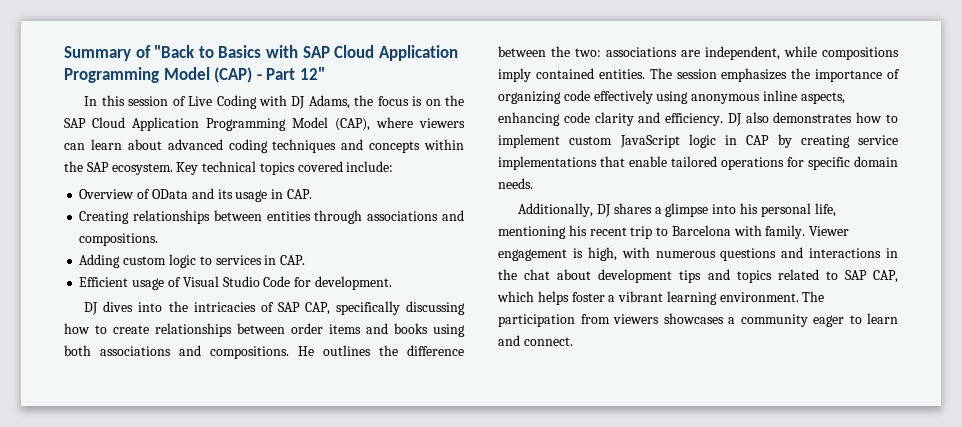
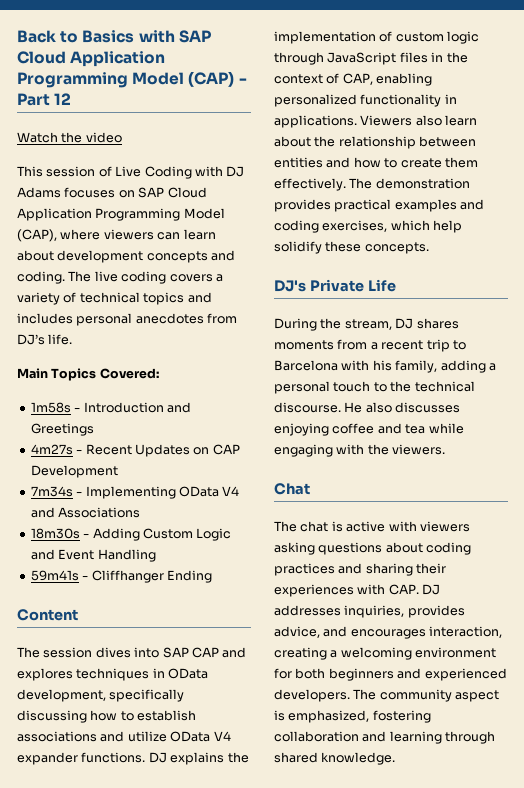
[64,45,196,61] Summary of "Back -> [17,30,56,43] Back
[299,67,325,80] [84,95,125,106] 12" // In this -> [54,93,72,105] [17,132,122,143] [17,166,43,177] 12 // Watch the video // This
[308,95,464,109] Adams, the focus is on the -> [17,187,135,198] Adams focuses on
[167,139,464,153] [64,161,394,175] [79,188,312,202] [79,210,464,224] [79,233,159,246] [79,254,306,268] [79,276,392,290] [84,301,465,315] [64,323,465,337] [64,345,464,359] [498,46,899,60] [498,68,900,82] [498,90,845,104] [498,112,898,126] [498,134,898,148] [498,156,898,170] [498,178,533,189] [518,203,836,217] [498,225,587,239] advanced coding techniques and concepts within the SAP ecosystem. Key technical topics covered include: // Overview of OData and its usage in CAP. // Creating relationships between entities through associations and compositions. // Adding custom logic to services in CAP. // Efficient usage of Visual Studio Code for development. // DJ dives into the intricacies of SAP CAP, specifically discussing how to create relationships between order items and books using both associations and compositions. He outlines the difference between the two: associations are independent, while compositions imply contained entities. The session emphasizes the importance of organizing code effectively using anonymous inline aspects, enhancing code clarity and efficiency. DJ also demonstrates how to implement custom JavaScript logic in CAP by creating service implementations that enable tailored operations for specific domain needs. // Additionally, DJ shares a glimpse into his personal life, mentioning his -> [57,250,236,263] [17,271,223,284] [17,292,212,305] [17,313,238,326] [17,334,73,345] [17,368,159,381] [30,402,191,413] [30,423,94,436] [30,444,240,457] [30,465,118,478] [30,486,240,499] [30,507,141,518] [30,528,232,541] [30,549,156,562] [30,570,212,583] [17,609,78,621] [17,647,247,658] [17,668,209,681] [17,689,185,702] [17,710,197,723] [17,731,231,742] [17,752,249,765] [274,31,480,44] [274,52,468,65] [274,73,433,86] [274,94,457,107] [274,115,478,128] [274,136,477,149] [274,157,478,168] [274,178,470,191] [274,199,485,212] [274,220,463,233] [274,241,429,254] [274,279,396,292] [274,318,459,331] [274,339,378,350] development concepts and coding. The live coding covers a variety of technical topics and includes personal anecdotes from DJ’s life. // Main Topics Covered: // 1m58s - Introduction and Greetings // 4m27s - Recent Updates on CAP Development // 7m34s - Implementing OData V4 and Associations // 18m30s - Adding Custom Logic and Event Handling // 59m41s - Cliffhanger Ending // Content // The session dives into SAP CAP and explores techniques in OData development, specifically discussing how to establish associations and utilize OData V4 expander functions. DJ explains the implementation of custom logic through JavaScript files in the context of CAP, enabling personalized functionality in applications. Viewers also learn about the relationship between entities and how to create them effectively. The demonstration provides practical examples and coding exercises, which help solidify these concepts. // DJ's Private Life // During the stream, DJ shares moments from a
[765,225,850,239] [498,247,898,261] [498,269,899,283] [497,291,825,305] [498,313,898,327] [498,335,573,346] family. Viewer engagement is high, with numerous questions and interactions in the chat about development tips and topics related to SAP CAP, which helps foster a vibrant learning environment. The participation from viewers showcases a community eager to learn and connect. -> [372,360,496,373] [274,381,475,394] [274,402,461,413] [274,423,464,436] [274,444,446,457] [274,483,310,495] [274,521,470,532] [274,542,472,555] [274,563,447,576] [274,584,441,597] [274,605,465,618] [274,626,503,639] [274,647,497,660] [274,668,507,681] [274,689,500,702] [274,710,431,723] [274,731,496,744] [274,752,396,765] his family, adding a personal touch to the technical discourse. He also discusses enjoying coffee and tea while engaging with the viewers. // Chat // The chat is active with viewers asking questions about coding practices and sharing their experiences with CAP. DJ addresses inquiries, provides advice, and encourages interaction, creating a welcoming environment for both beginners and experienced developers. The community aspect is emphasized, fostering collaboration and learning through shared knowledge.

